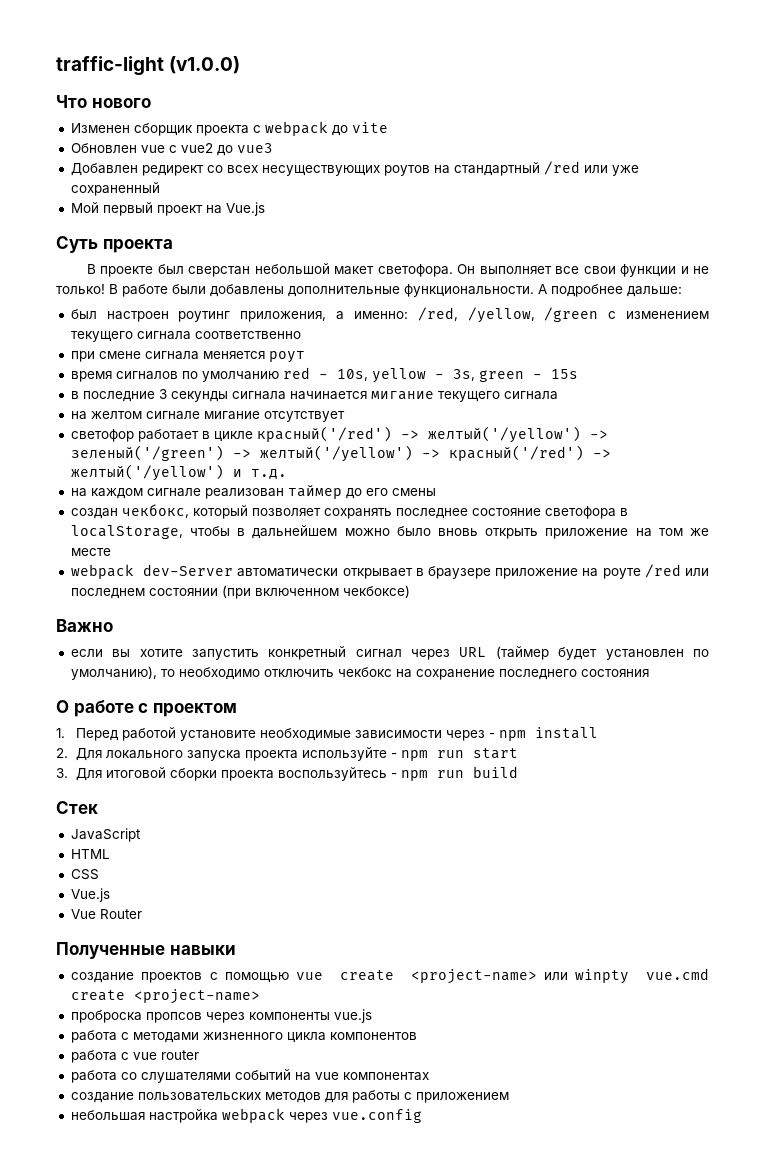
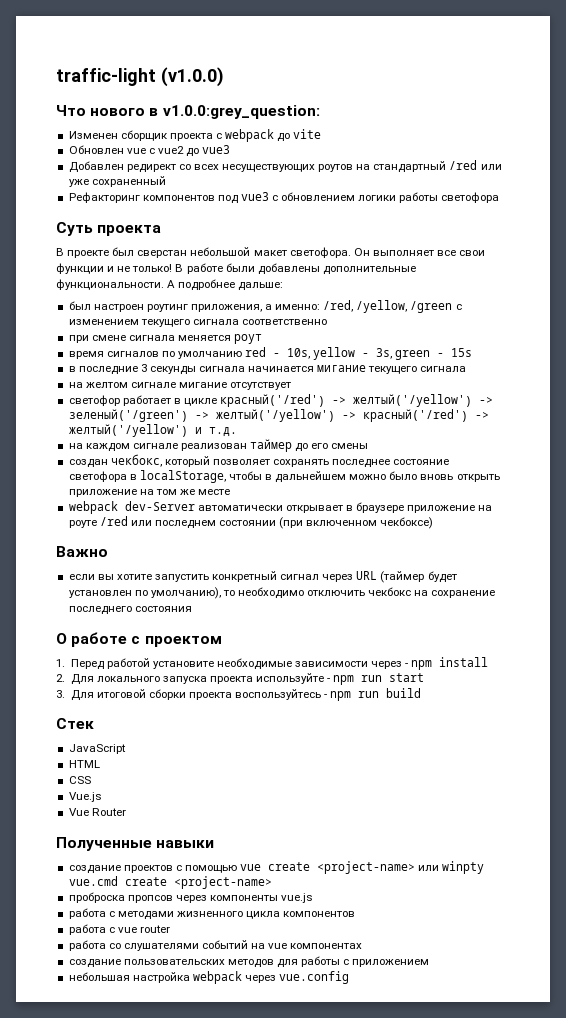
(151, 103) none -> [149,105,320,119] в v1.0.0:grey_question:
[70,202,265,216] Мой первый проект на Vue.js -> [68,192,500,204] Рефакторинг компонентов под vue3 с обновлением логики работы светофора

